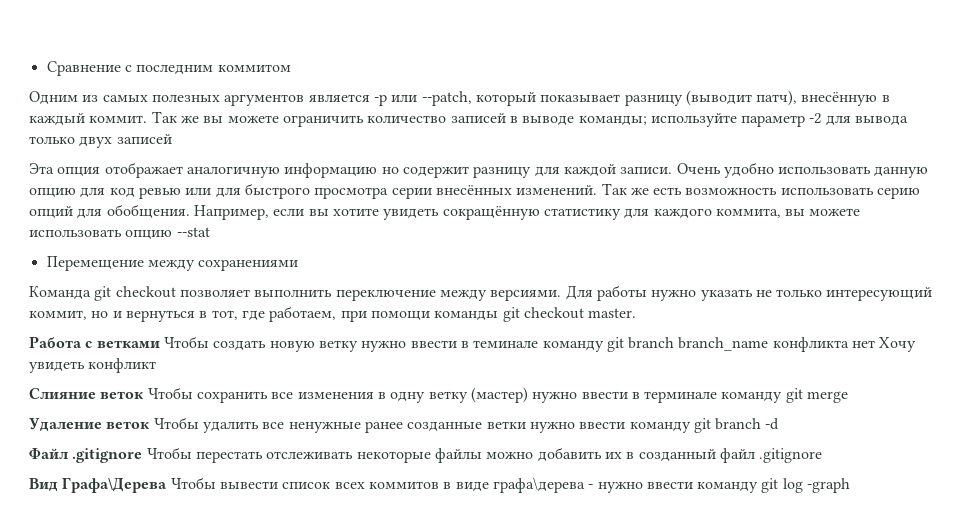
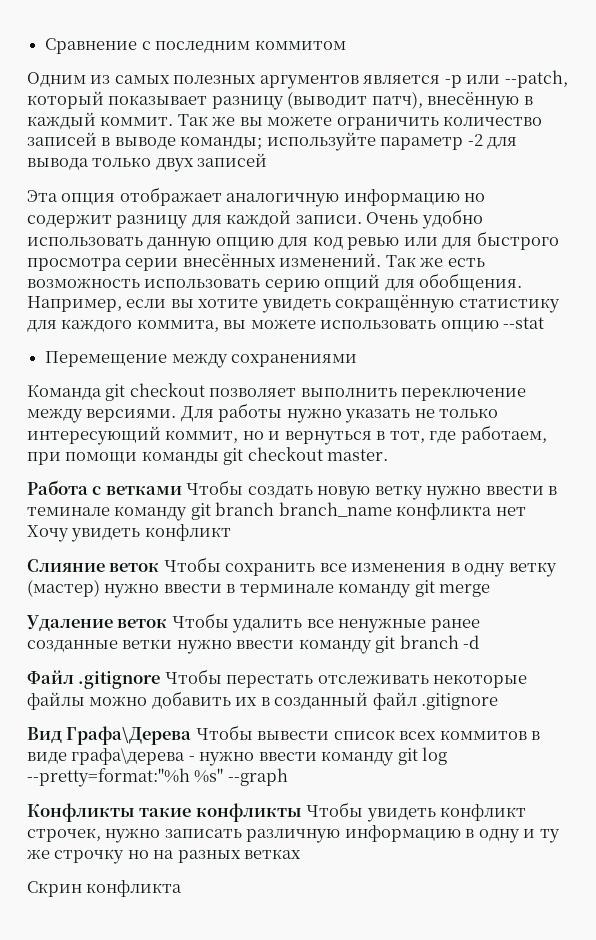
[807,478,851,493] -graph -> [27,768,288,787] [27,802,527,822] [27,825,560,843] [27,849,302,864] [27,880,183,897] --pretty=format:"%h %s" --graph // Конфликты такие конфликты Чтобы увидеть конфликт строчек, нужно записать различную информацию в одну и ту же строчку но на разных ветках // Скрин конфликта

